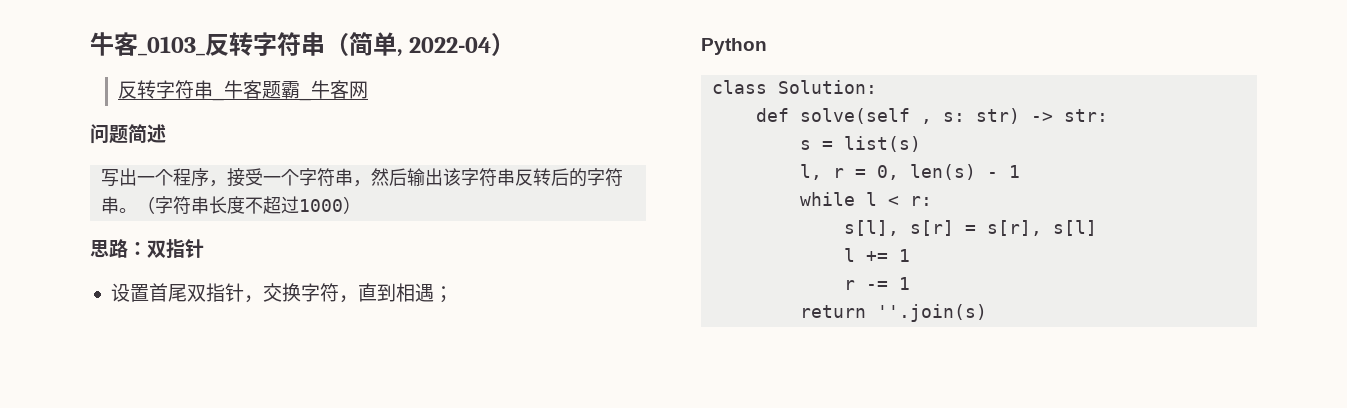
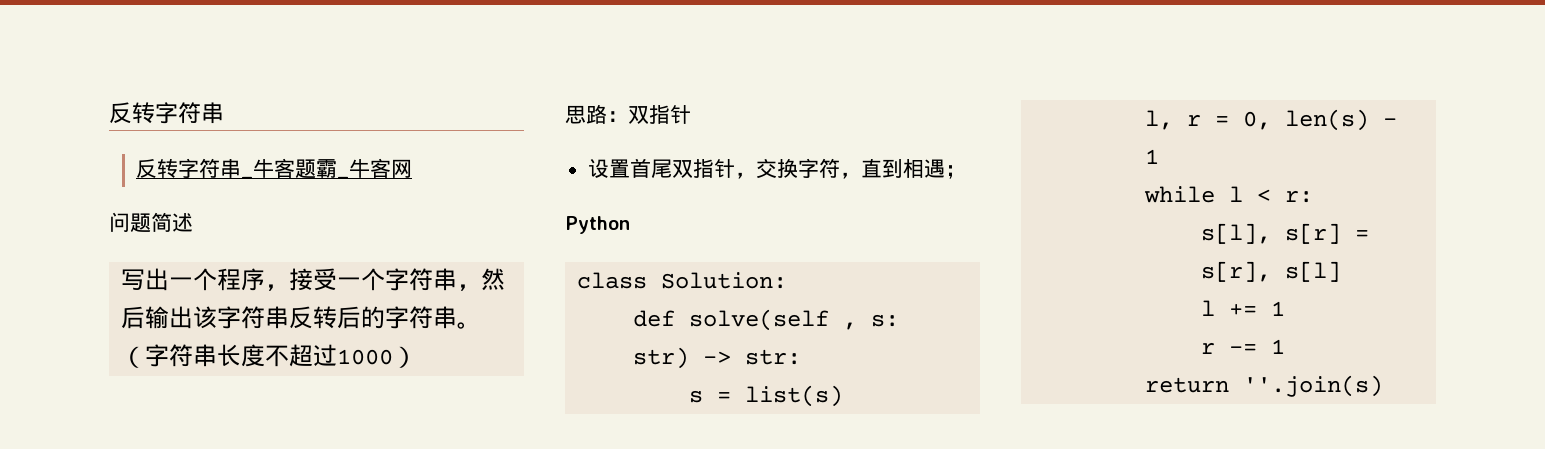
[90,32,516,57] 牛客_0103_反转字符串（简单, 2022-04） -> [109,102,224,124] 反转字符串

